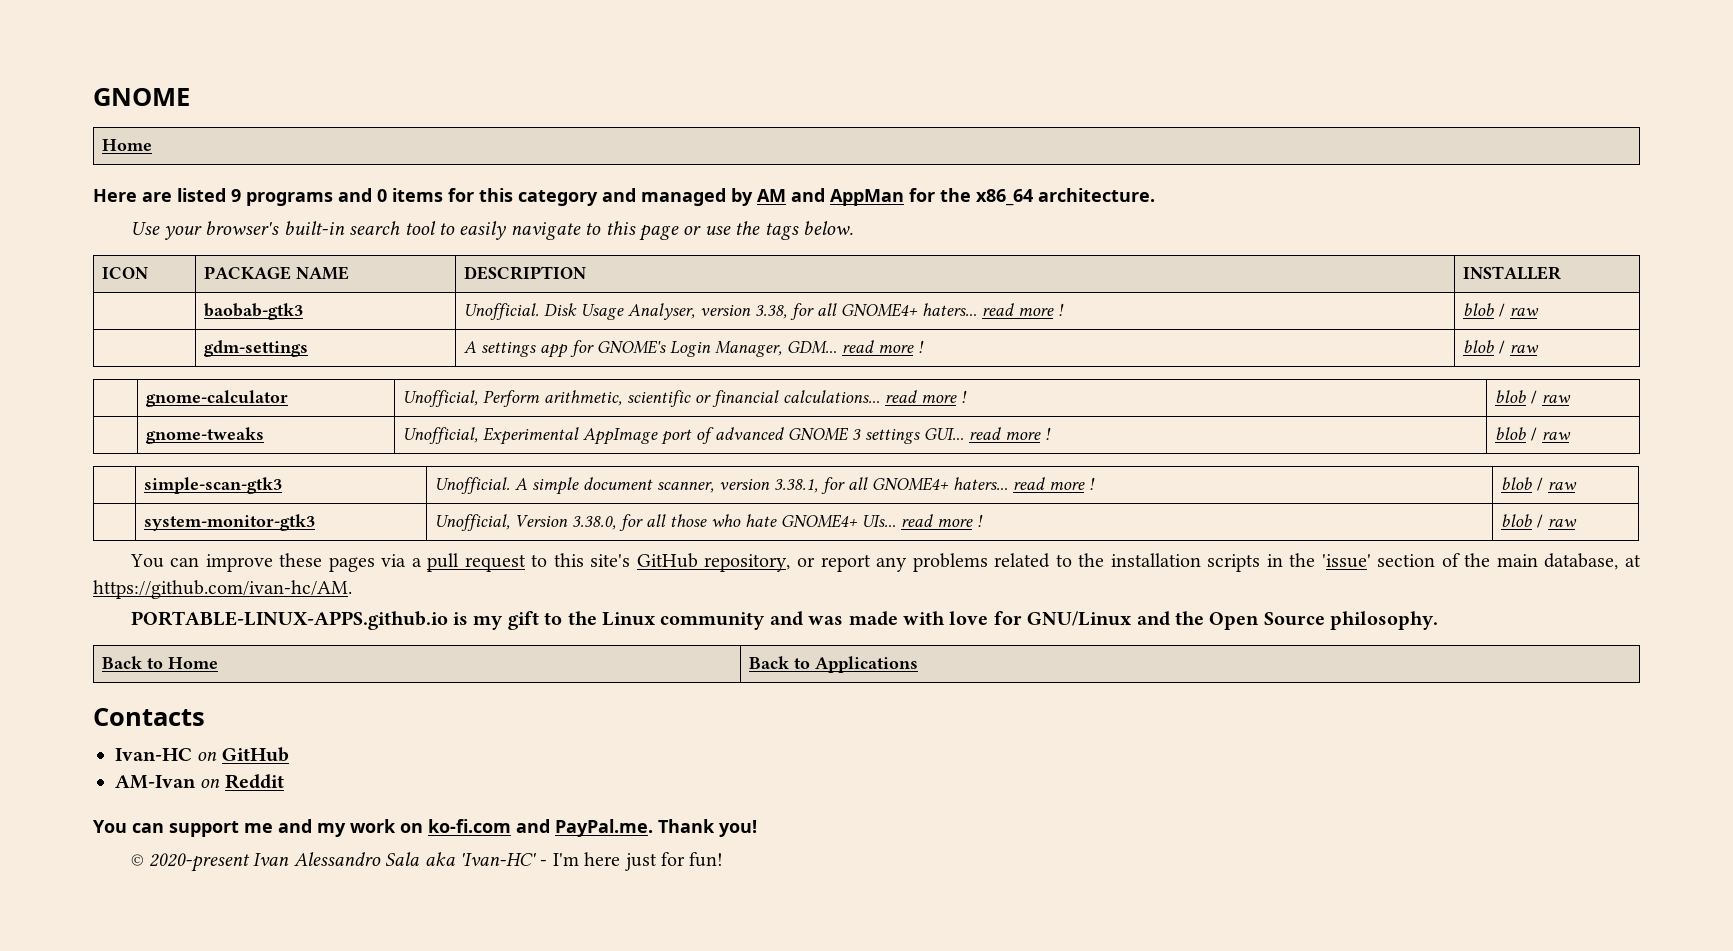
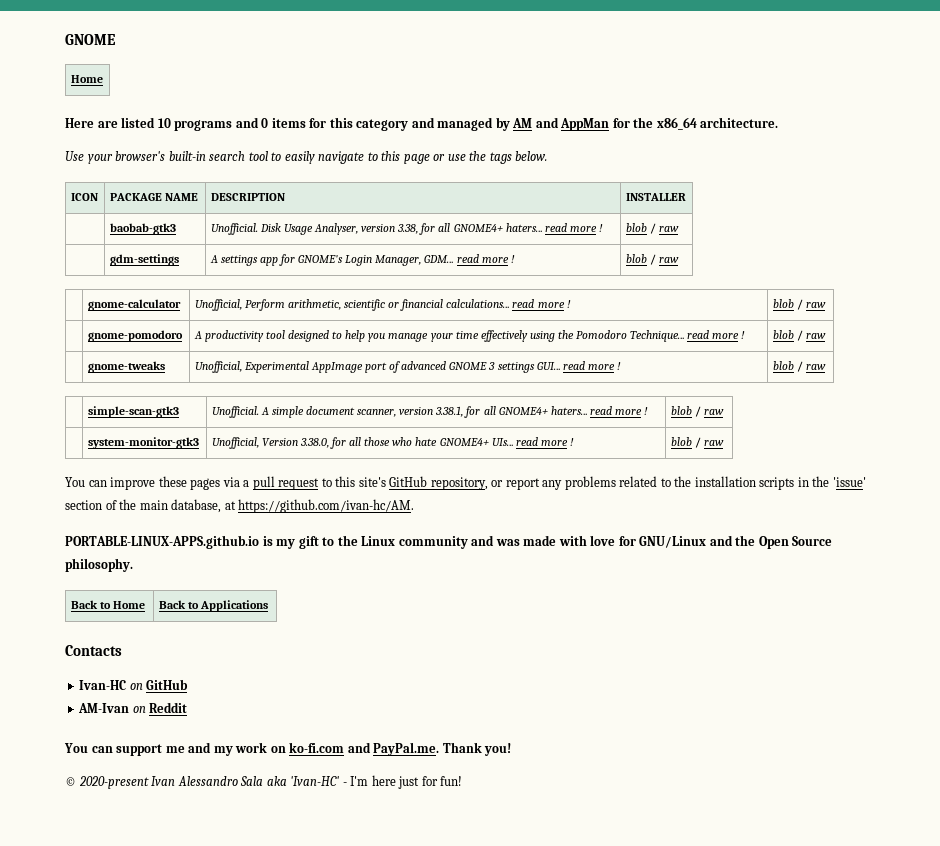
[231,189,241,202] 9 -> [157,118,171,128] 10
(1571, 399) none -> [87,330,183,342] [193,330,746,342] [772,330,826,341] // | gnome-pomodoro | A productivity tool designed to help you manage your time effectively using the Pomodoro Technique... read more ! | blob / raw

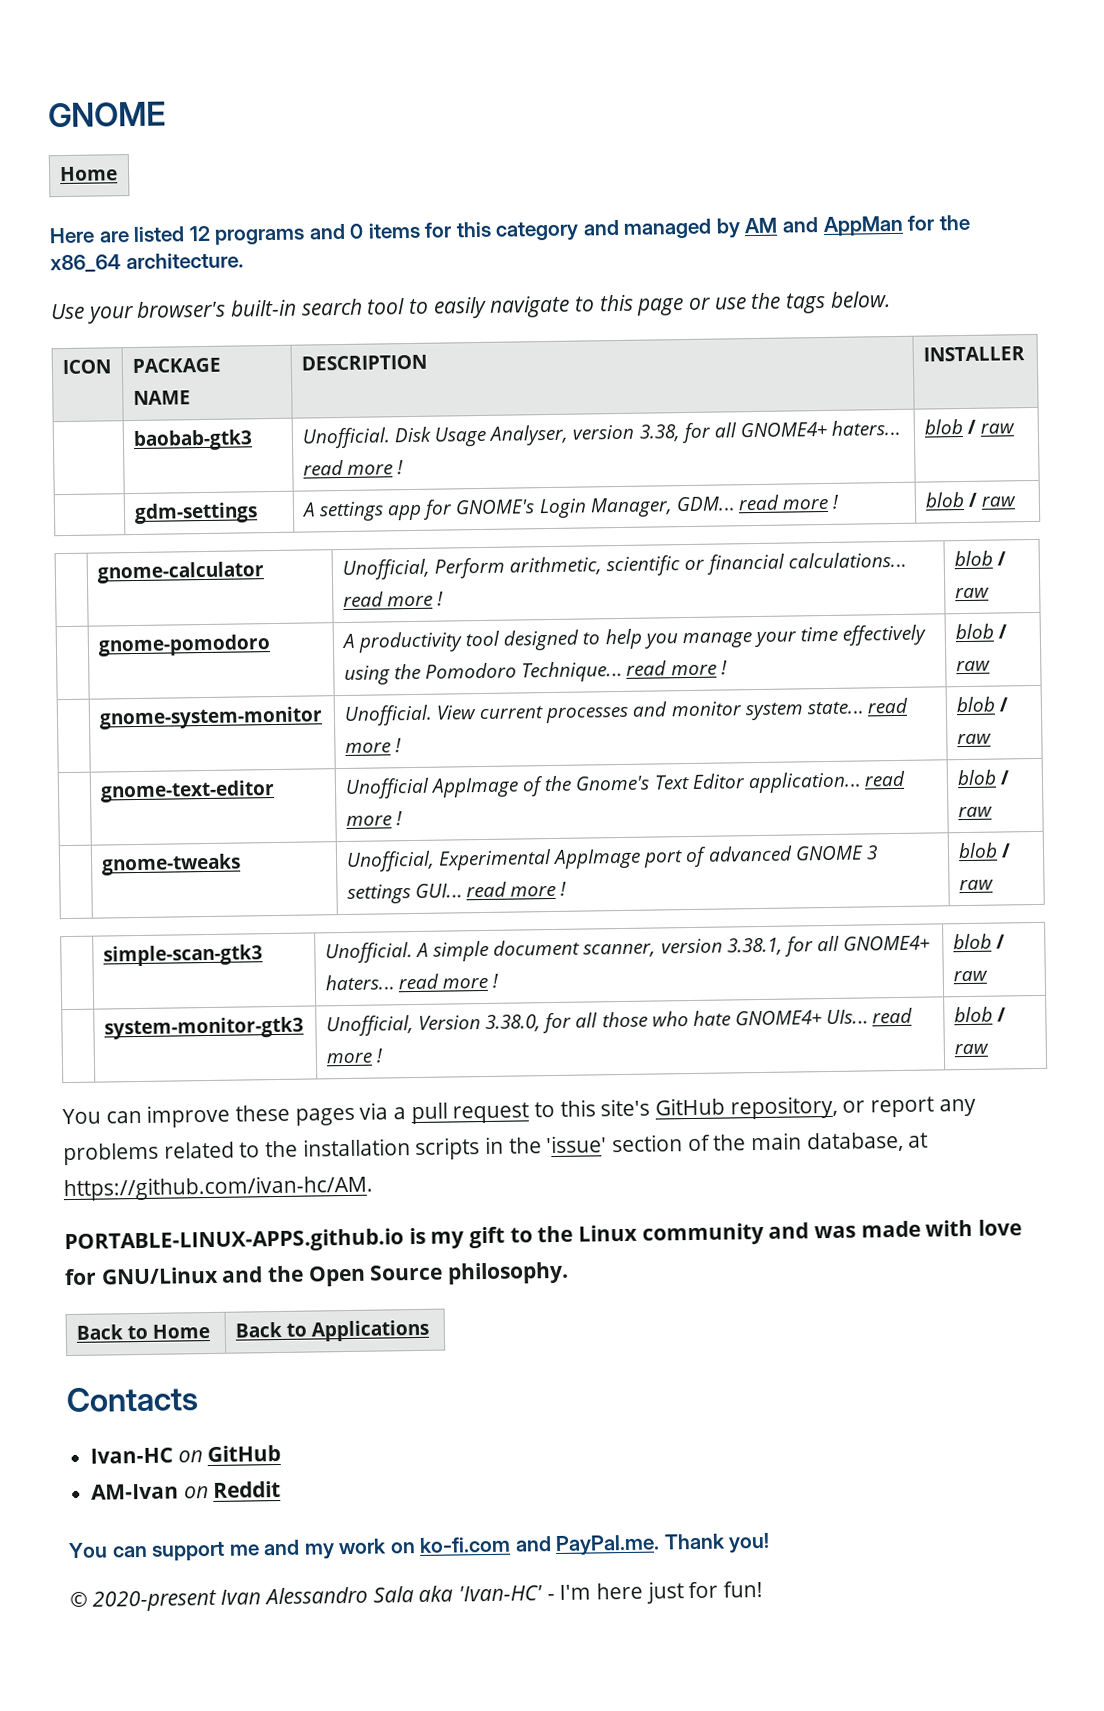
[157,118,171,128] 10 -> [188,225,211,242] 12
(826, 336) none -> [98,706,323,730] [343,697,909,726] [344,738,403,753] [955,696,1009,713] [956,733,992,745] [99,780,275,803] [344,770,906,799] [345,811,404,826] [956,769,1011,786] [957,806,993,818] // | gnome-system-monitor | Unofficial. View current processes and monitor system state... read more ! | blob / raw // | gnome-text-editor | Unofficial AppImage of the Gnome's Text Editor application... read more ! | blob / raw

